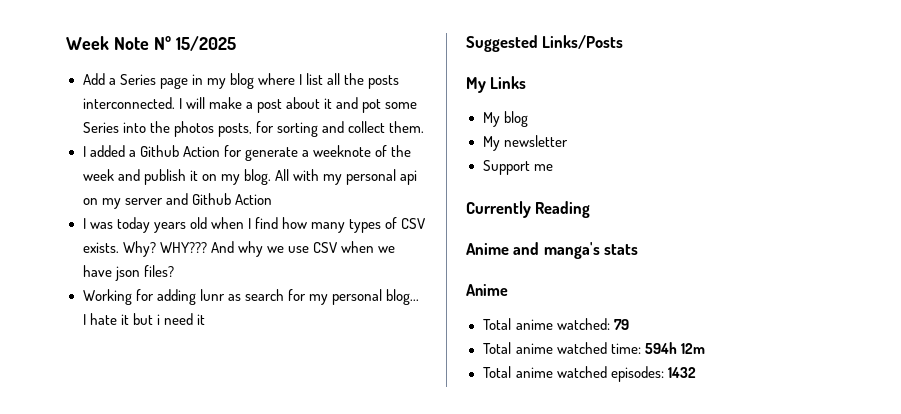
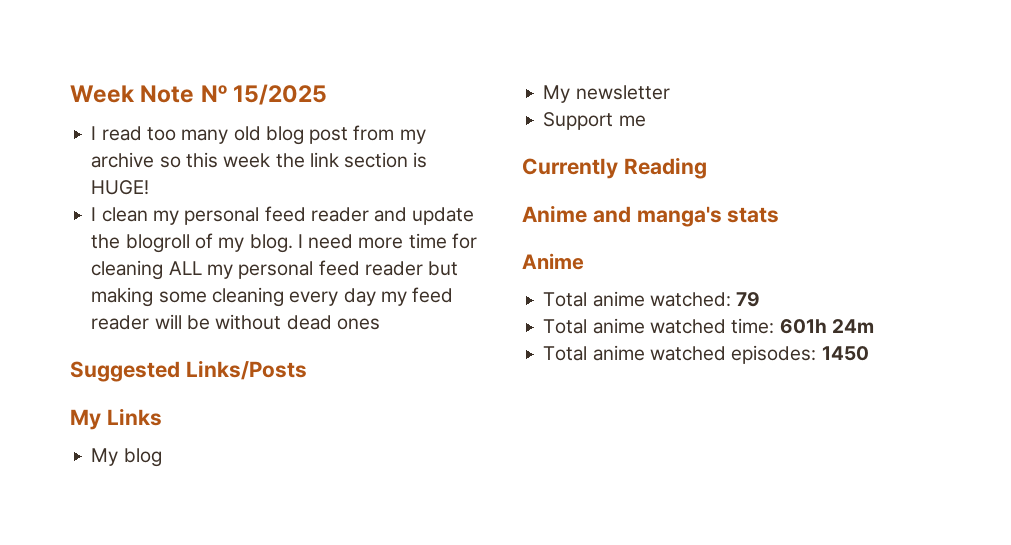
[82,73,400,89] [82,97,418,113] [82,121,424,137] [82,145,412,161] [82,169,418,185] [82,193,272,209] [82,217,426,233] [82,241,395,257] [82,265,174,281] [82,289,419,305] [82,313,205,325] Add a Series page in my blog where I list all the posts interconnected. I will make a post about it and pot some Series into the photos posts, for sorting and collect them. // I added a Github Action for generate a weeknote of the week and publish it on my blog. All with my personal api on my server and Github Action // I was today years old when I find how many types of CSV exists. Why? WHY??? And why we use CSV when we have json files? // Working for adding lunr as search for my personal blog... I hate it but i need it -> [91,125,426,145] [91,152,428,168] [91,180,150,195] [91,206,475,225] [91,233,477,253] [91,260,459,280] [91,287,454,307] [91,314,380,330] I read too many old blog post from my archive so this week the link section is HUGE! // I clean my personal feed reader and update the blogroll of my blog. I need more time for cleaning ALL my personal feed reader but making some cleaning every day my feed reader will be without dead ones
[644,342,705,354] 594h 12m -> [779,319,874,334] 601h 24m
[667,367,696,378] 1432 -> [821,346,869,361] 1450

